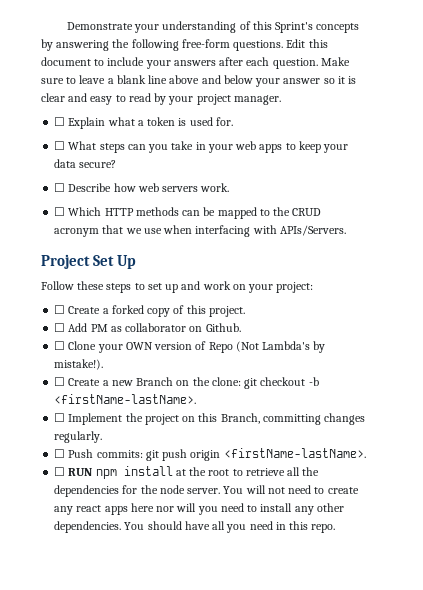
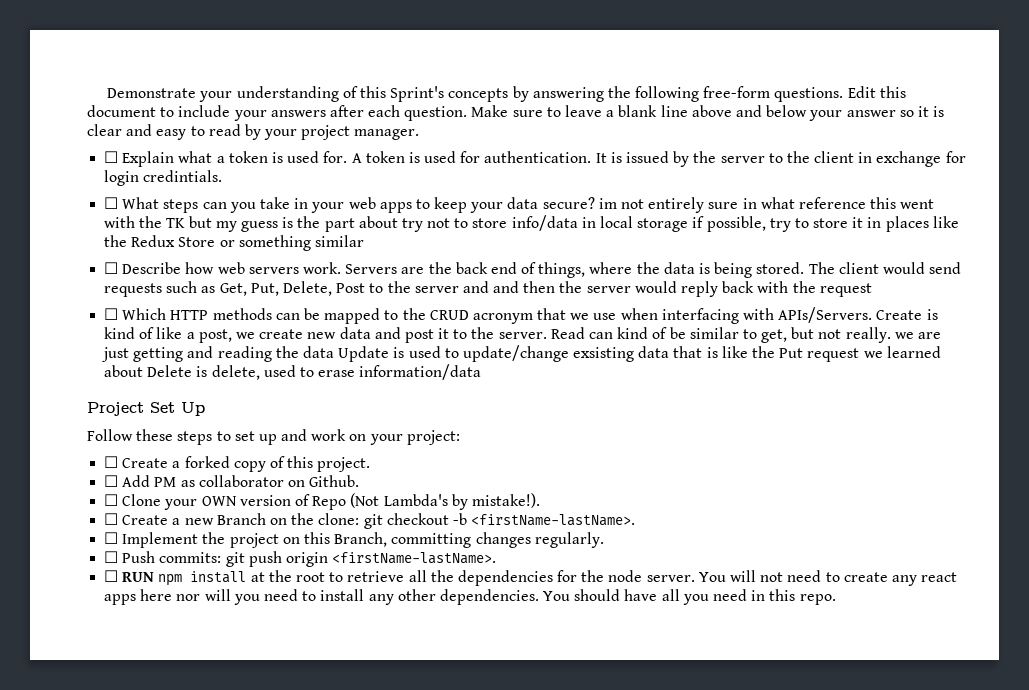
(233, 121) none -> [351,151,966,167] [104,170,223,186] A token is used for authentication. It is issued by the server to the client in exchange for login credintials.
(117, 164) none -> [598,197,935,213] [104,215,959,232] [104,235,364,251] im not entirely sure in what reference this went with the TK but my guess is the part about try not to store info/data in local storage if possible, try to store it in places like the Redux Store or something similar
(230, 187) none -> [345,262,962,278] [104,281,872,297] Servers are the back end of things, where the data is being stored. The client would send requests such as Get, Put, Delete, Post to the server and and then the server would reply back with the request
(346, 230) none -> [876,309,938,320] [104,327,942,343] [102,345,941,362] [104,364,482,380] Create is kind of like a post, we create new data and post it to the server. Read can kind of be similar to get, but not really. we are just getting and reading the data Update is used to update/change exsisting data that is like the Put request we learned about Delete is delete, used to erase information/data

